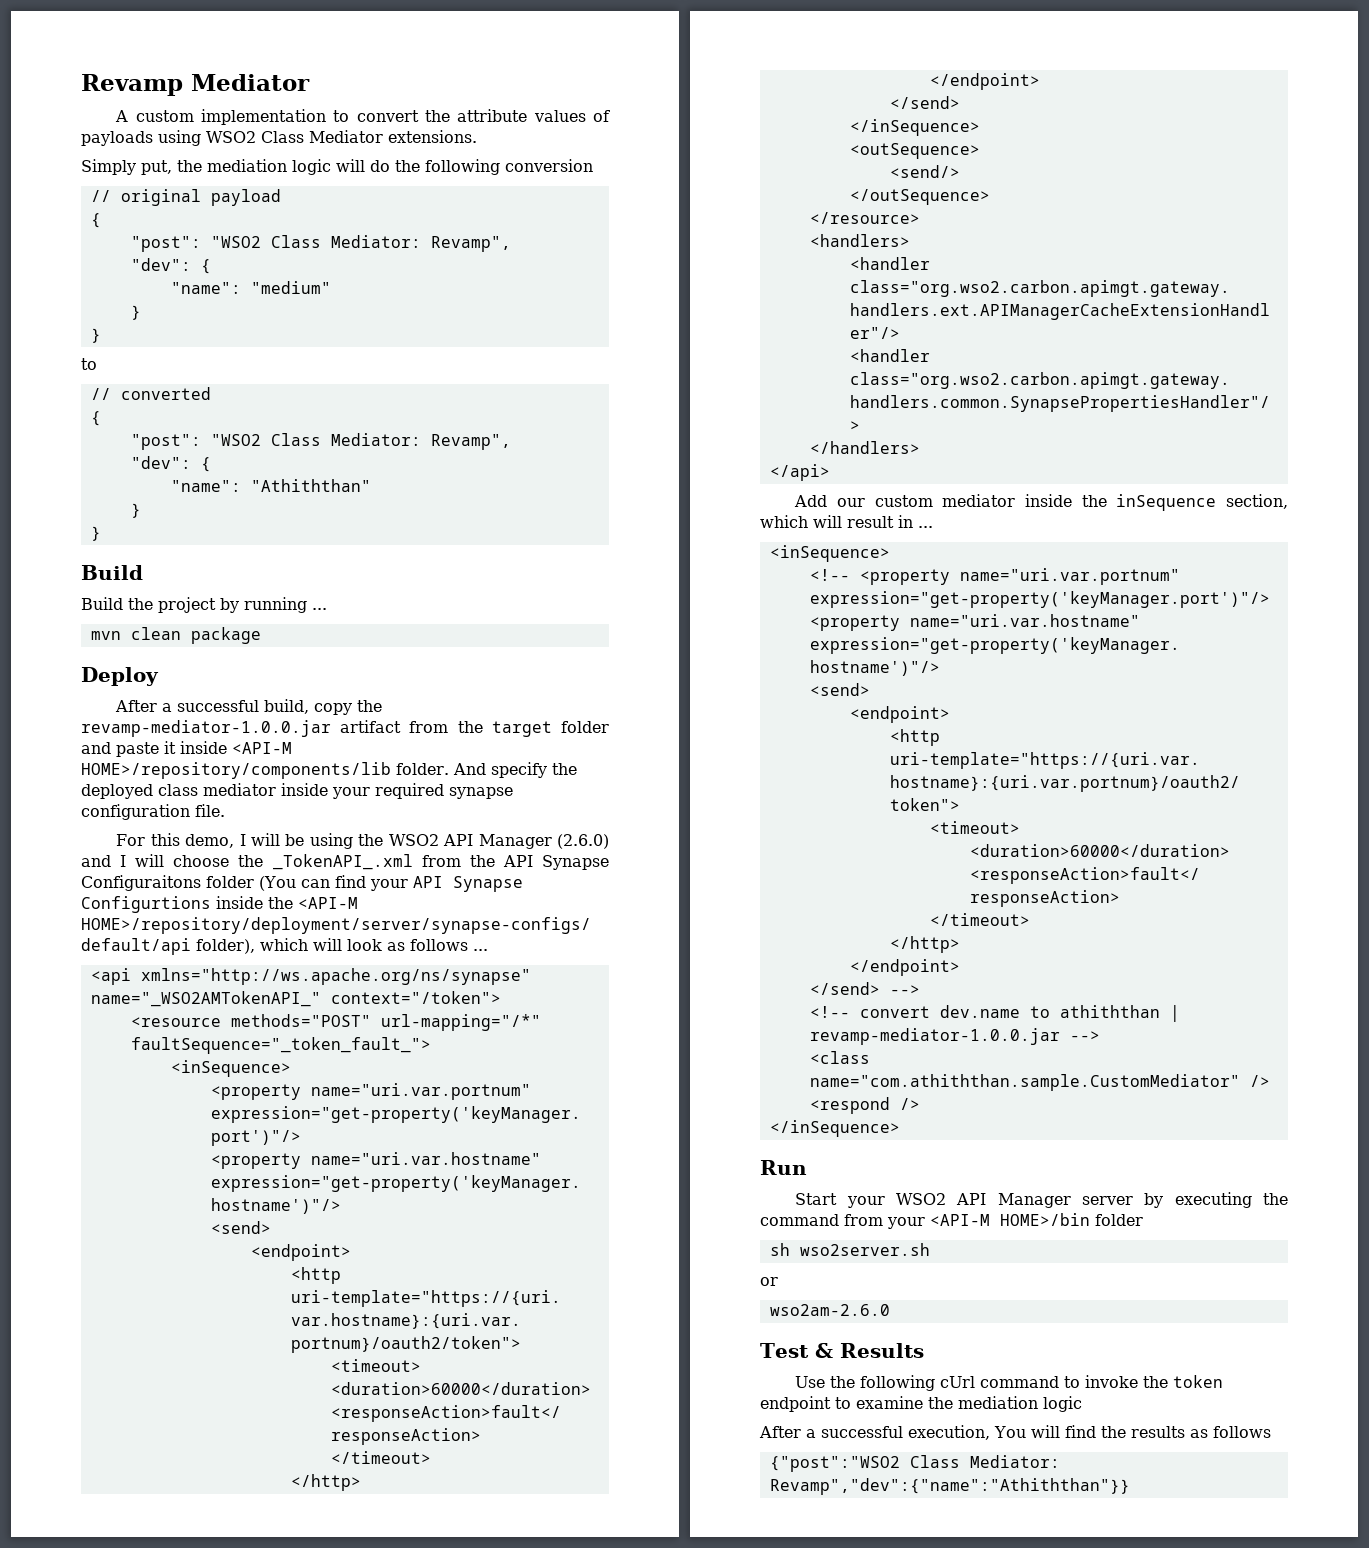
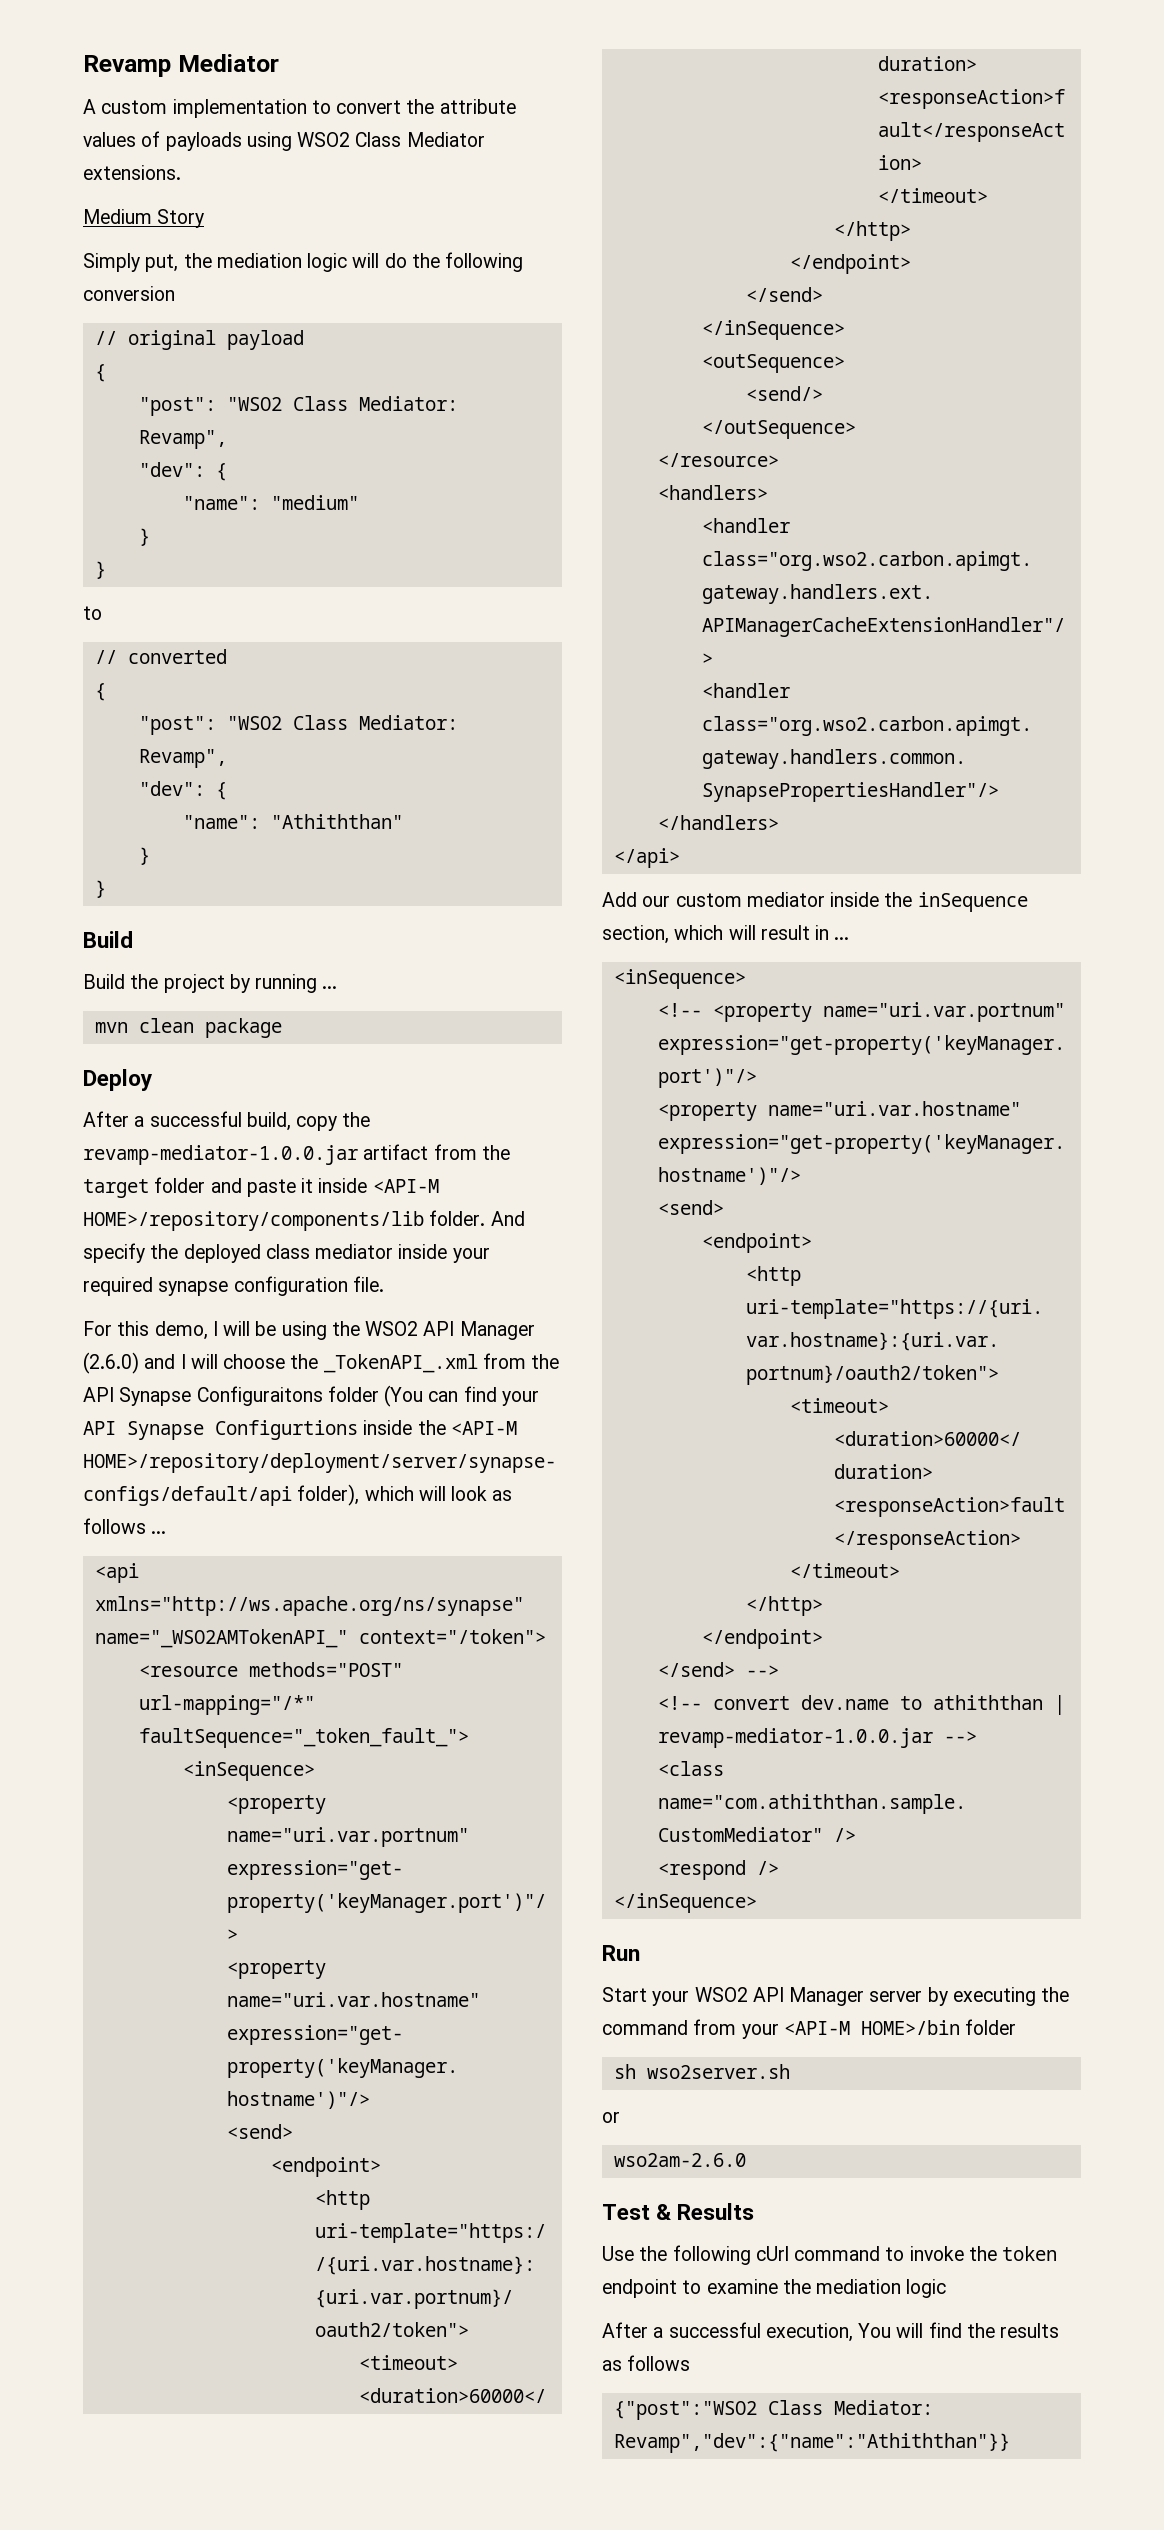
(477, 136) none -> [83,209,205,228] // Medium Story

